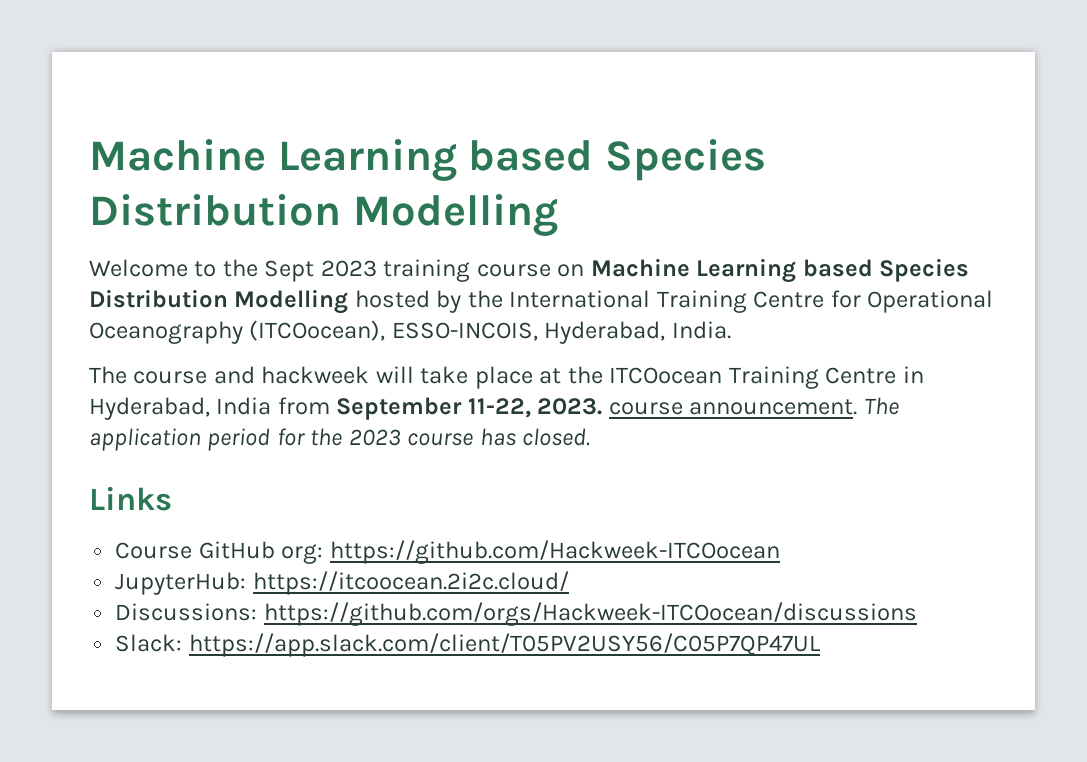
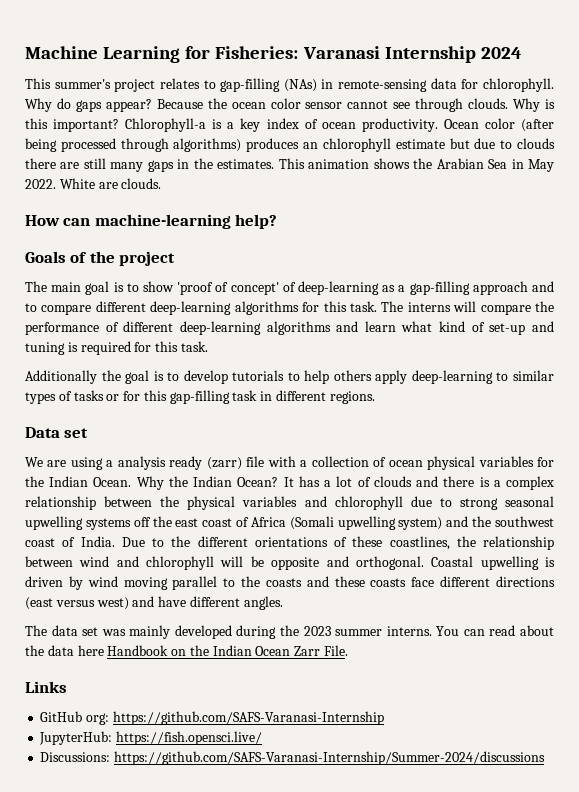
[89,139,767,181] [89,194,558,236] [89,258,970,283] [89,289,994,314] [89,320,731,344] [89,366,924,389] [89,397,899,420] [89,428,591,451] Machine Learning based Species Distribution Modelling // Welcome to the Sept 2023 training course on Machine Learning based Species Distribution Modelling hosted by the International Training Centre for Operational Oceanography (ITCOocean), ESSO-INCOIS, Hyderabad, India. // The course and hackweek will take place at the ITCOocean Training Centre in Hyderabad, India from September 11-22, 2023. course announcement. The application period for the 2023 course has closed. -> [25,46,522,63] [25,78,554,92] [25,98,556,112] [25,118,554,132] [25,138,555,152] [25,158,554,172] [25,178,162,189] [25,214,278,229] [25,251,176,266] [25,281,554,295] [25,301,555,315] [25,321,554,335] [25,341,208,355] [25,370,555,384] [25,390,375,404] [25,427,89,438] [25,456,554,470] [25,476,555,490] [25,496,555,510] [25,516,555,530] [25,536,554,550] [25,556,556,570] [25,576,556,590] [25,596,283,610] [25,625,554,639] [25,645,349,656] Machine Learning for Fisheries: Varanasi Internship 2024 // This summer's project relates to gap-filling (NAs) in remote-sensing data for chlorophyll. Why do gaps appear? Because the ocean color sensor cannot see through clouds. Why is this important? Chlorophyll-a is a key index of ocean productivity. Ocean color (after being processed through algorithms) produces an chlorophyll estimate but due to clouds there are still many gaps in the estimates. This animation shows the Arabian Sea in May 2022. White are clouds. // How can machine-learning help? // Goals of the project // The main goal is to show 'proof of concept' of deep-learning as a gap-filling approach and to compare different deep-learning algorithms for this task. The interns will compare the performance of different deep-learning algorithms and learn what kind of set-up and tuning is required for this task. // Additionally the goal is to develop tutorials to help others apply deep-learning to similar types of tasks or for this gap-filling task in different regions. // Data set // We are using a analysis ready (zarr) file with a collection of ocean physical variables for the Indian Ocean. Why the Indian Ocean? It has a lot of clouds and there is a complex relationship between the physical variables and chlorophyll due to strong seasonal upwelling systems off the east coast of Africa (Somali upwelling system) and the southwest coast of India. Due to the different orientations of these coastlines, the relationship between wind and chlorophyll will be opposite and orthogonal. Coastal upwelling is driven by wind moving parallel to the coasts and these coasts face different directions (east versus west) and have different angles. // The data set was mainly developed during the 2023 summer interns. You can read about the data here Handbook on the Indian Ocean Zarr File.
[115,542,193,559] Course -> (67, 687) none
[329,540,780,564] https://github.com/Hackweek-ITCOocean -> [112,711,384,725] https://github.com/SAFS-Varanasi-Internship
[252,571,569,595] https://itcoocean.2i2c.cloud/ -> [116,731,263,745] https://fish.opensci.live/
[263,602,917,626] [115,633,820,657] https://github.com/orgs/Hackweek-ITCOocean/discussions // Slack: https://app.slack.com/client/T05PV2USY56/C05P7QP47UL -> [114,751,546,765] https://github.com/SAFS-Varanasi-Internship/Summer-2024/discussions

